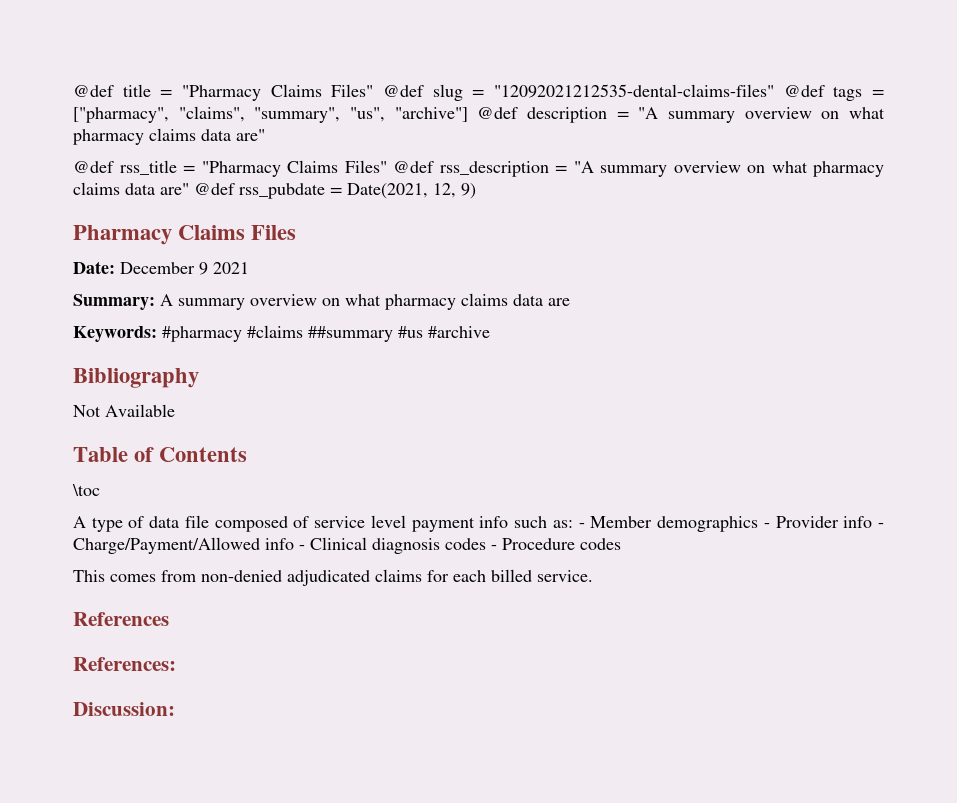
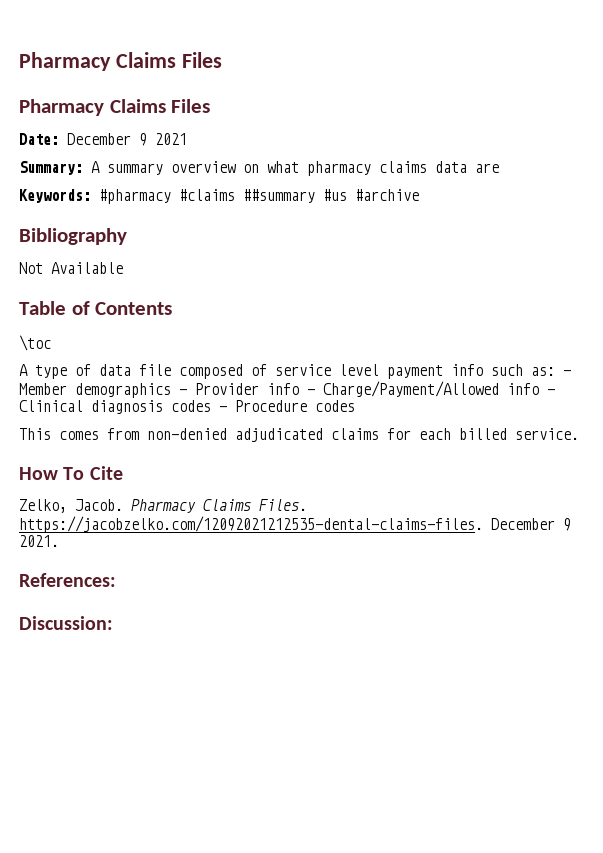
[73,84,884,101] [73,106,885,123] [73,128,265,145] [73,160,884,177] [73,182,476,199] @def title = "Pharmacy Claims Files" @def slug = "12092021212535-dental-claims-files" @def tags = ["pharmacy", "claims", "summary", "us", "archive"] @def description = "A summary overview on what pharmacy claims data are" // @def rss_title = "Pharmacy Claims Files" @def rss_description = "A summary overview on what pharmacy claims data are" @def rss_pubdate = Date(2021, 12, 9) -> [19,52,222,71] Pharmacy Claims Files
[73,612,169,626] References -> [19,466,123,480] [19,499,307,513] [19,516,571,533] [19,535,59,547] How To Cite // Zelko, Jacob. Pharmacy Claims Files. https://jacobzelko.com/12092021212535-dental-claims-files. December 9 2021.

